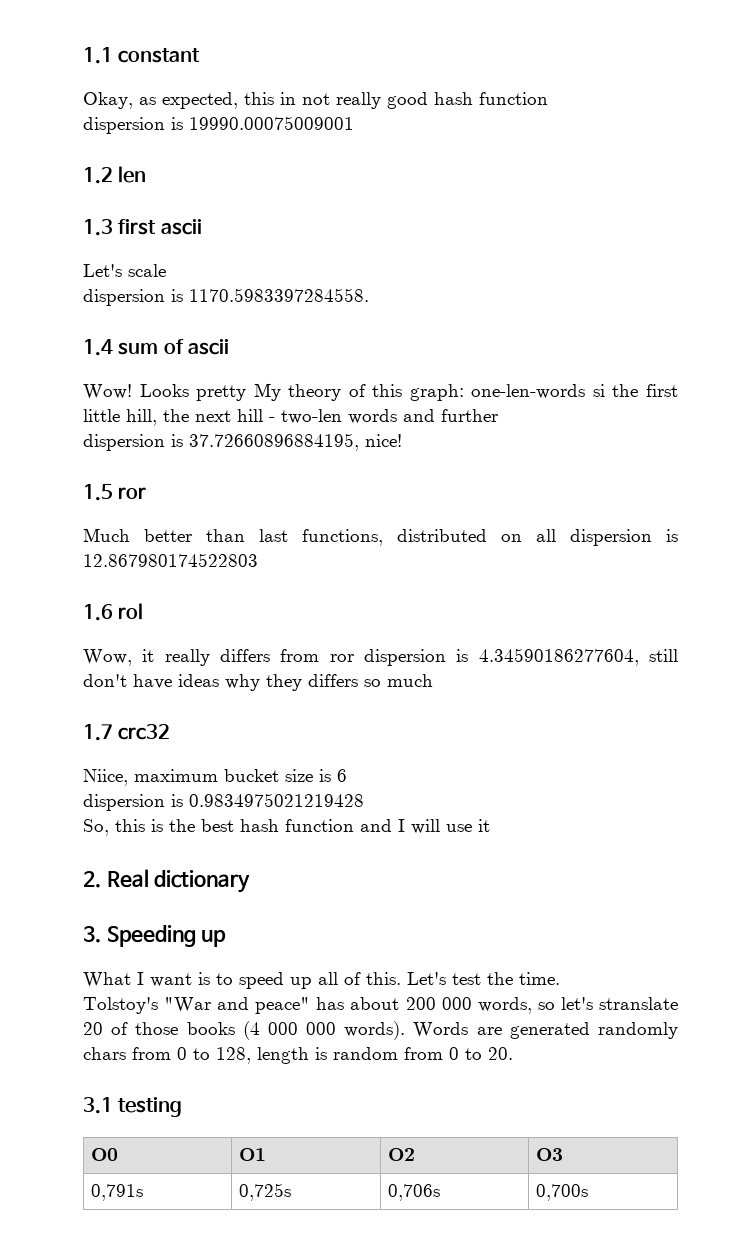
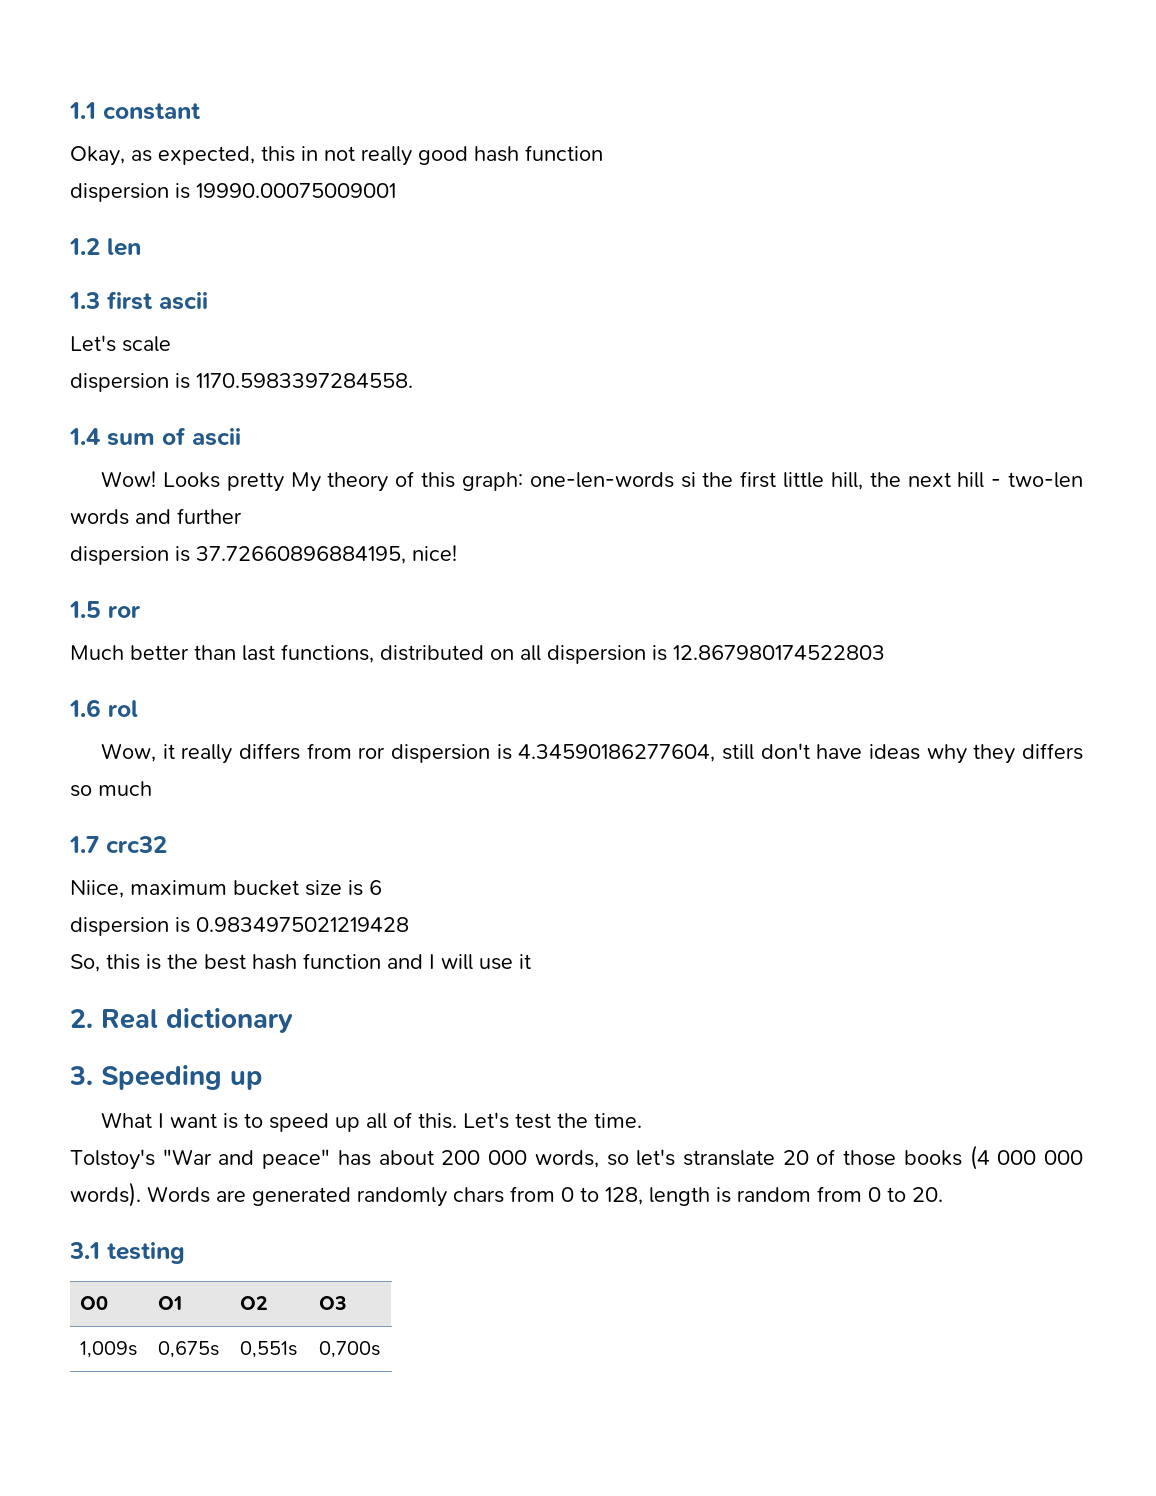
[91,1184,144,1201] [239,1183,292,1201] [388,1184,441,1201] 0,791s | 0,725s | 0,706s -> [80,1341,138,1358] [158,1341,220,1358] [240,1341,298,1358] 1,009s | 0,675s | 0,551s

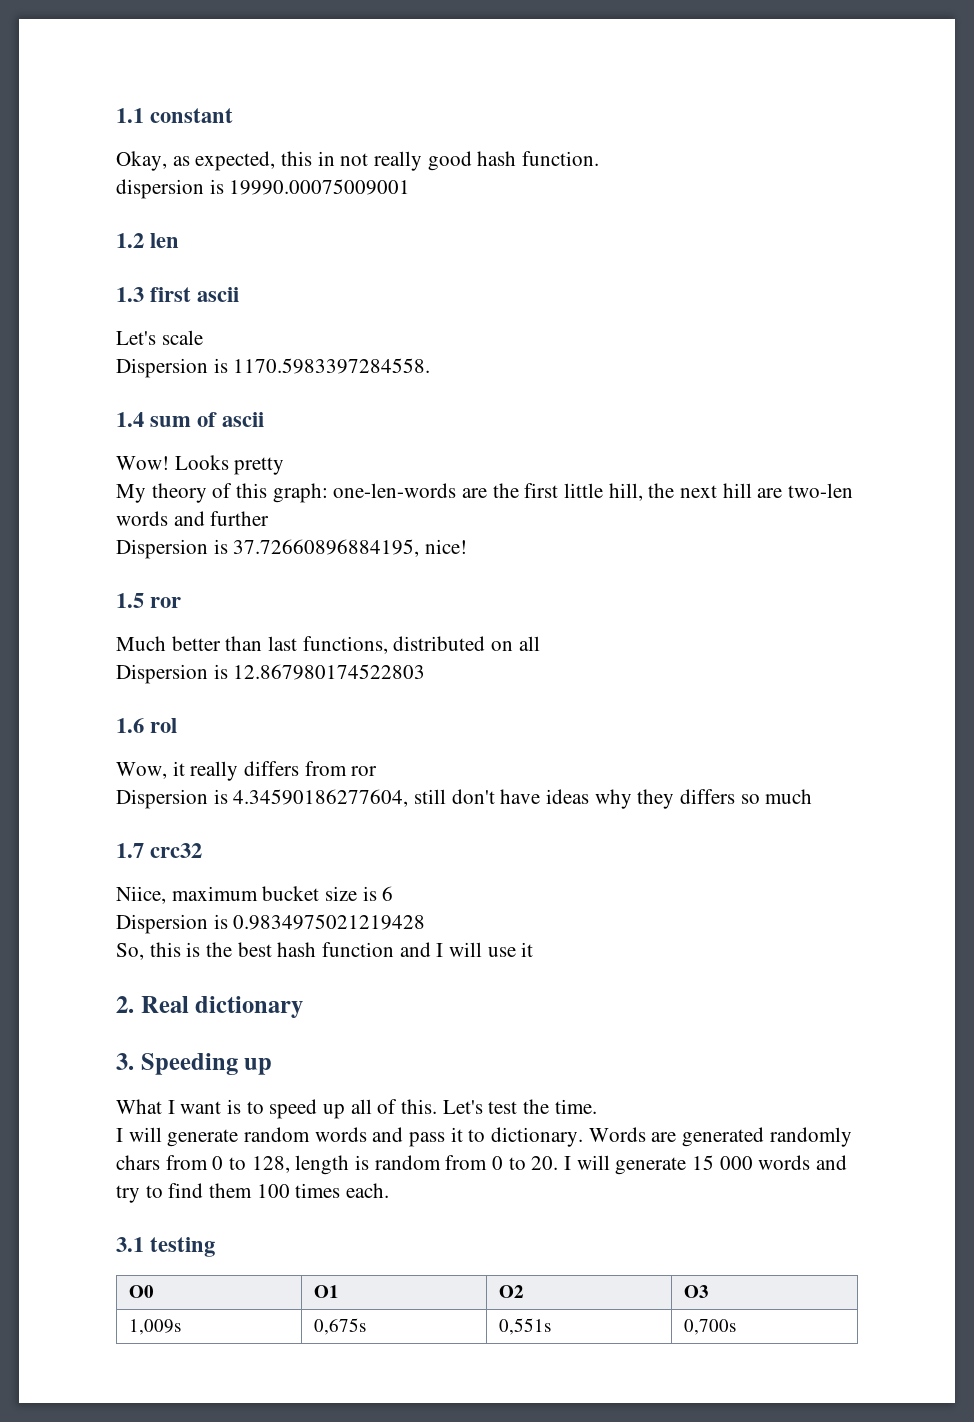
[525,145,603,161] function -> [522,151,600,166] function.
[70,373,169,392] dispersion -> [116,358,208,378] Dispersion
(284, 482) none -> (285, 466) //
[680,472,696,488] si -> [462,488,488,498] are
[991,479,1002,487] - -> [757,488,783,498] are
[70,546,169,565] dispersion -> [116,539,208,559] Dispersion
[547,645,646,664] dispersion -> [116,664,208,684] // Dispersion
[391,744,491,763] dispersion -> [116,789,208,809] // Dispersion
[70,917,169,936] dispersion -> [116,914,208,934] Dispersion
[70,1145,1083,1170] [70,1182,141,1207] Tolstoy's "War and peace" has about 200 000 words, so let's stranslate 20 of those books (4 000 000 words). -> [116,1127,584,1147] I will generate random words and pass it to dictionary.
(943, 1194) none -> [564,1155,848,1175] [116,1183,390,1203] I will generate 15 000 words and try to find them 100 times each.

